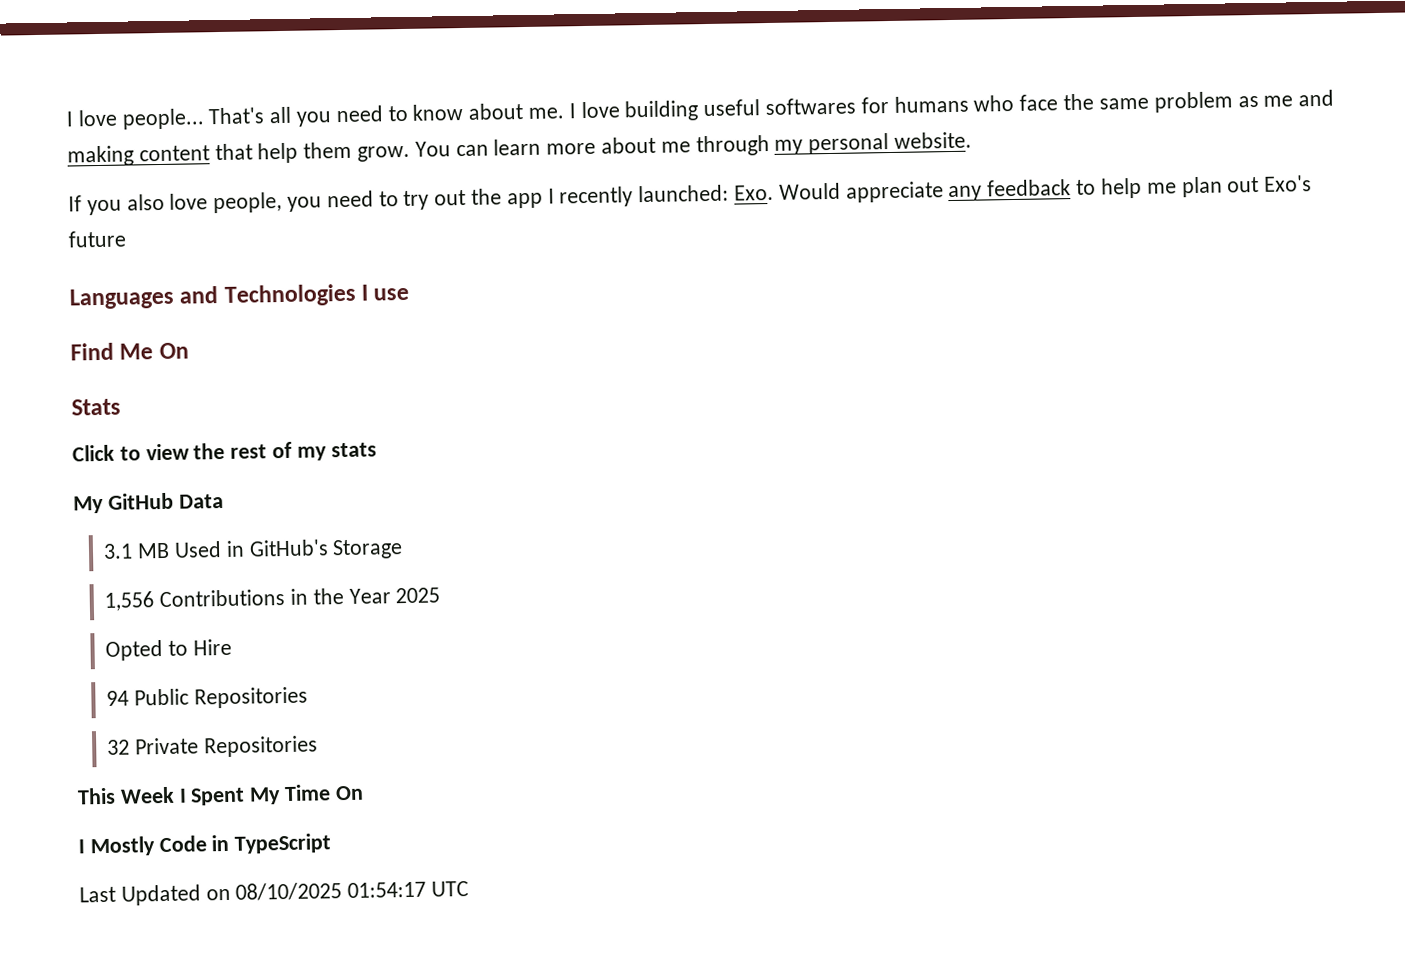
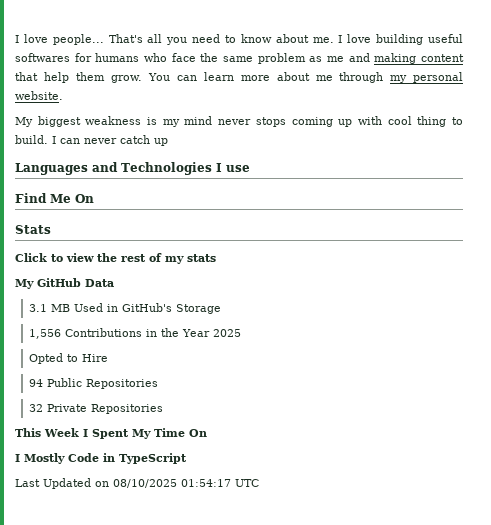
[68,175,1313,216] [68,230,127,248] If you also love people, you need to try out the app I recently launched: Exo. Would appreciate any feedback to help me plan out Exo's future -> [15,116,463,127] [15,135,168,146] My biggest weakness is my mind never stops coming up with cool thing to build. I can never catch up

